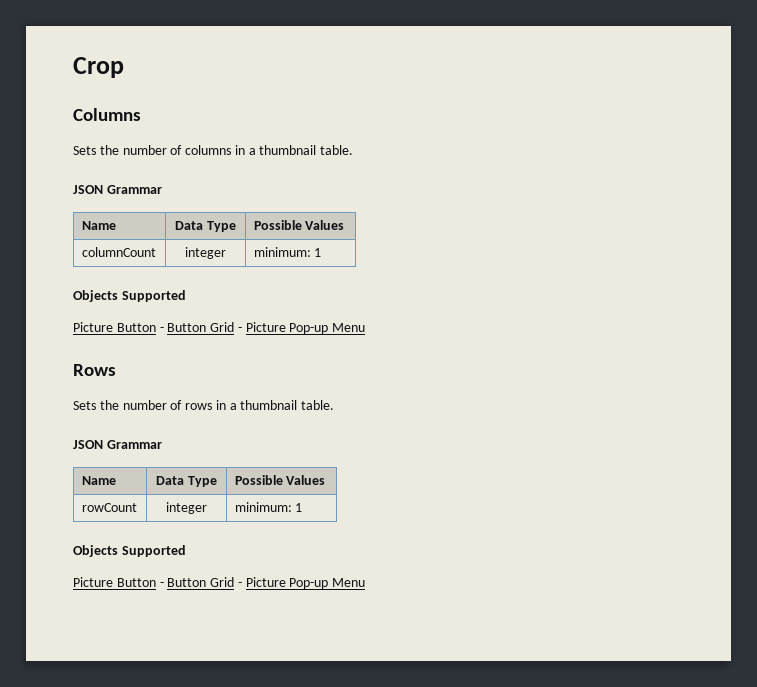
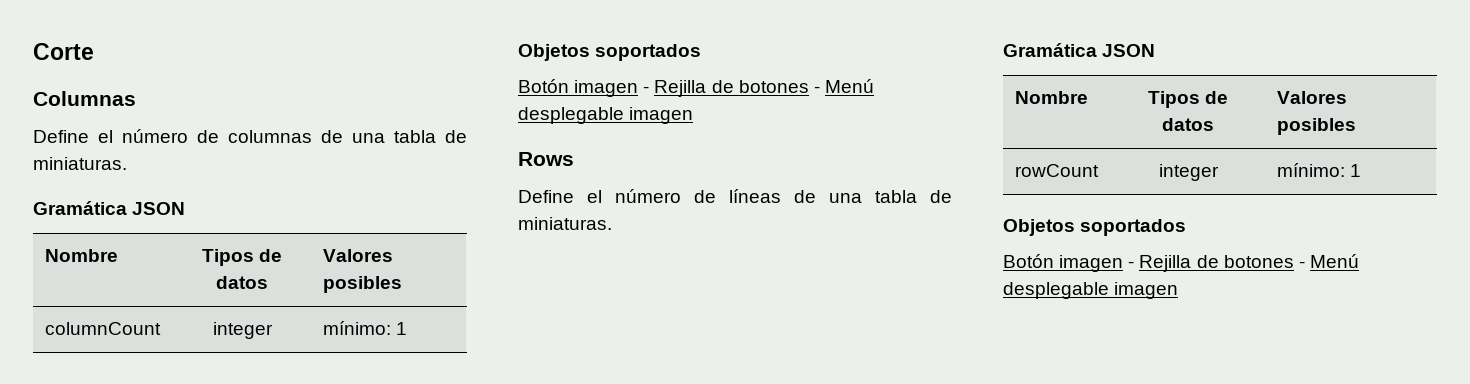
[73,57,124,78] [73,108,141,121] [73,145,354,155] [73,185,162,194] [81,221,116,230] [175,221,236,232] [253,220,345,230] Crop // Columns // Sets the number of columns in a thumbnail table. // JSON Grammar // Name | Data Type | Possible Values -> [33,43,94,60] [33,91,136,106] [33,129,467,143] [33,157,127,170] [33,201,186,215] [44,249,118,262] [201,249,283,266] [216,276,268,289] [322,249,393,262] [322,276,402,293] Corte // Columnas // Define el número de columnas de una tabla de miniaturas. // Gramática JSON // Nombre | Tipos de datos | Valores posibles
[253,247,322,257] [73,290,186,302] [73,322,366,334] [73,364,116,376] [73,400,335,410] [73,440,162,449] [81,476,116,485] [156,476,217,487] [234,475,326,485] minimum: 1 // Objects Supported // Picture Button - Button Grid - Picture Pop-up Menu // Rows // Sets the number of rows in a thumbnail table. // JSON Grammar // Name | Data Type | Possible Values -> [322,321,407,335] [518,44,702,61] [518,79,874,97] [518,107,694,124] [518,152,574,166] [518,189,952,203] [518,217,612,230] [1003,43,1156,57] [1014,91,1088,104] [1147,91,1229,108] [1162,118,1214,131] [1276,91,1347,104] [1276,118,1356,135] mínimo: 1 // Objetos soportados // Botón imagen - Rejilla de botones - Menú desplegable imagen // Rows // Define el número de líneas de una tabla de miniaturas. // Gramática JSON // Nombre | Tipos de datos | Valores posibles
[234,502,303,512] [73,545,186,557] [73,577,366,589] minimum: 1 // Objects Supported // Picture Button - Button Grid - Picture Pop-up Menu -> [1276,163,1361,177] [1003,219,1187,236] [1003,254,1359,272] [1003,282,1179,299] mínimo: 1 // Objetos soportados // Botón imagen - Rejilla de botones - Menú desplegable imagen

